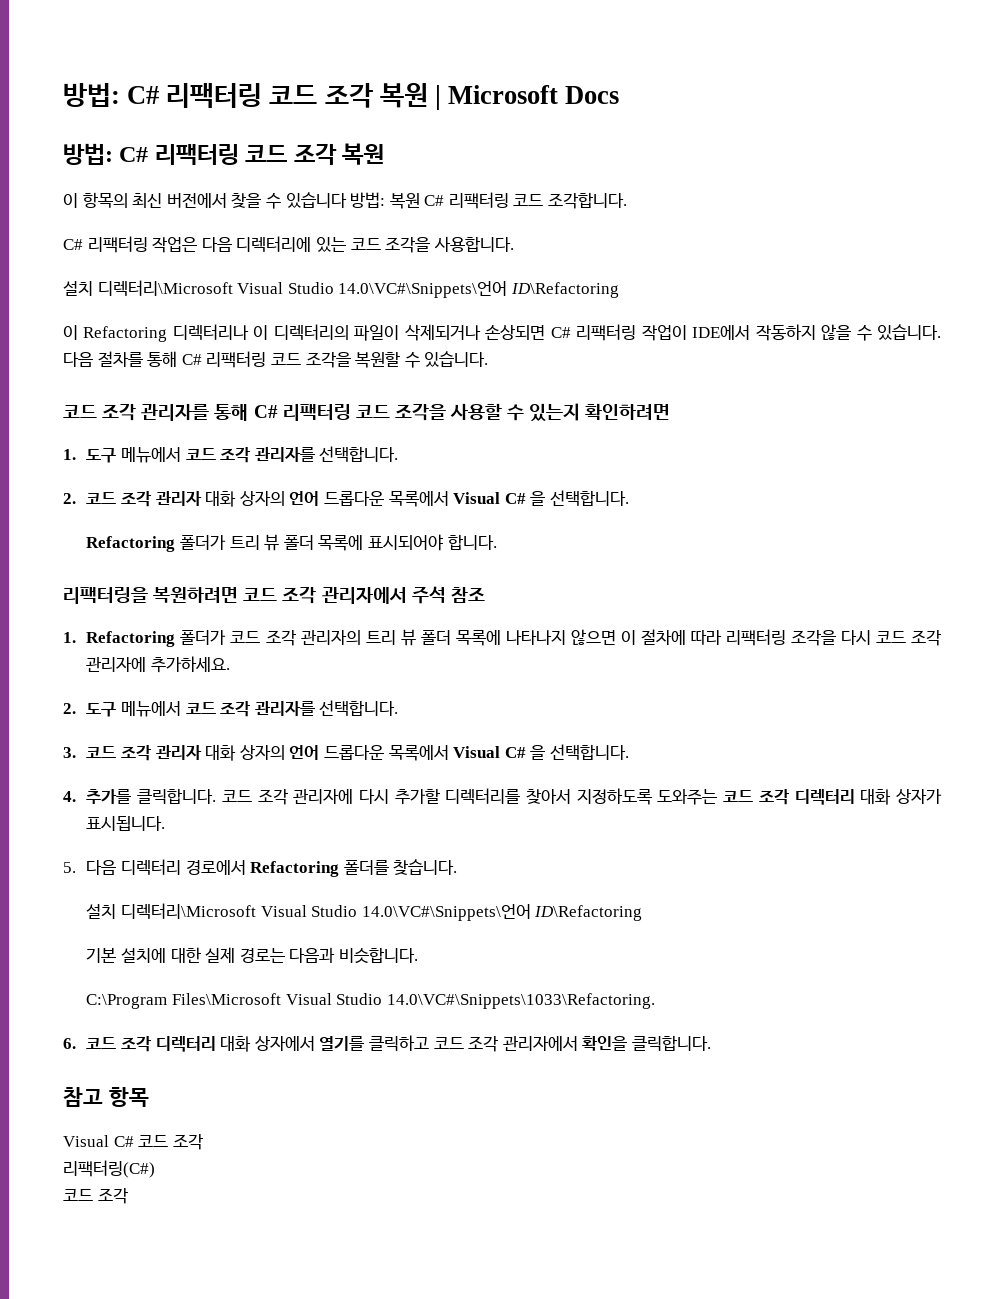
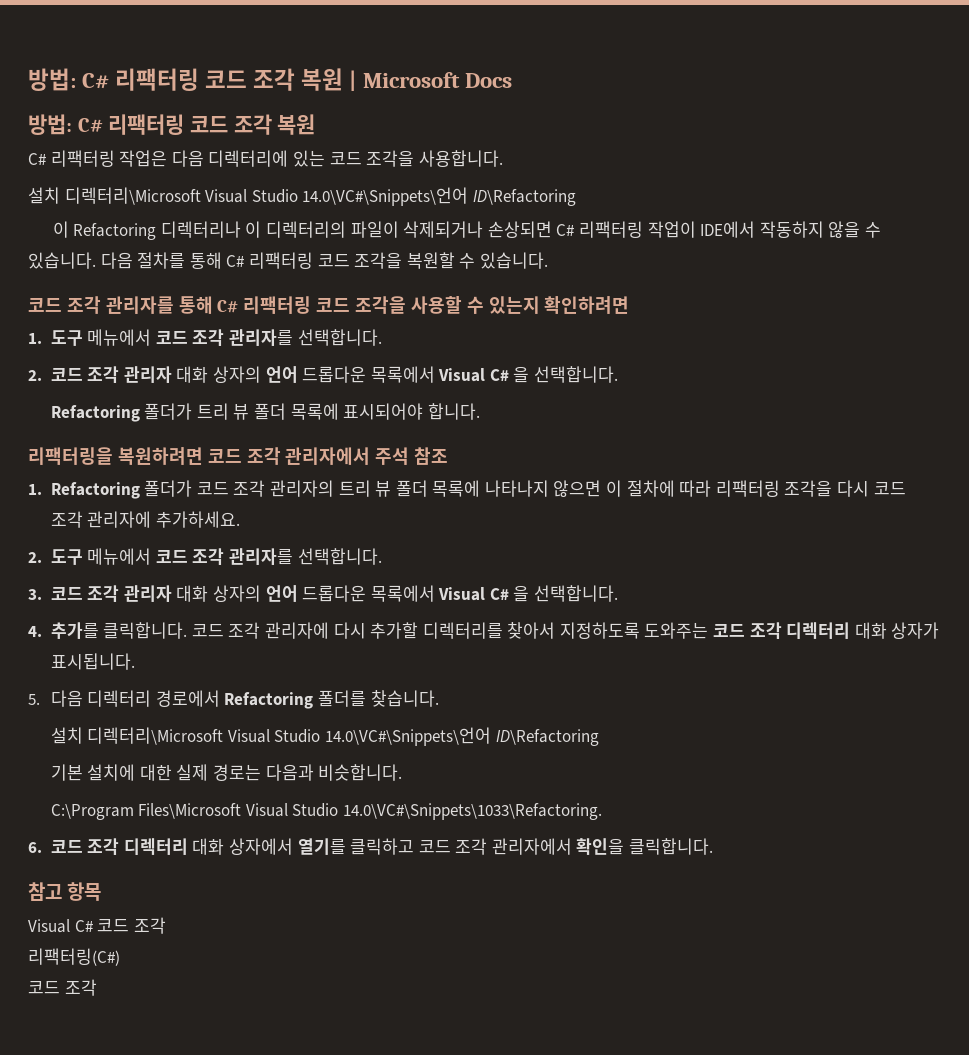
[63,192,628,209] // 이 항목의 최신 버전에서 찾을 수 있습니다 방법: 복원 C# 리팩터링 코드 조각합니다. -> (316, 124) none

